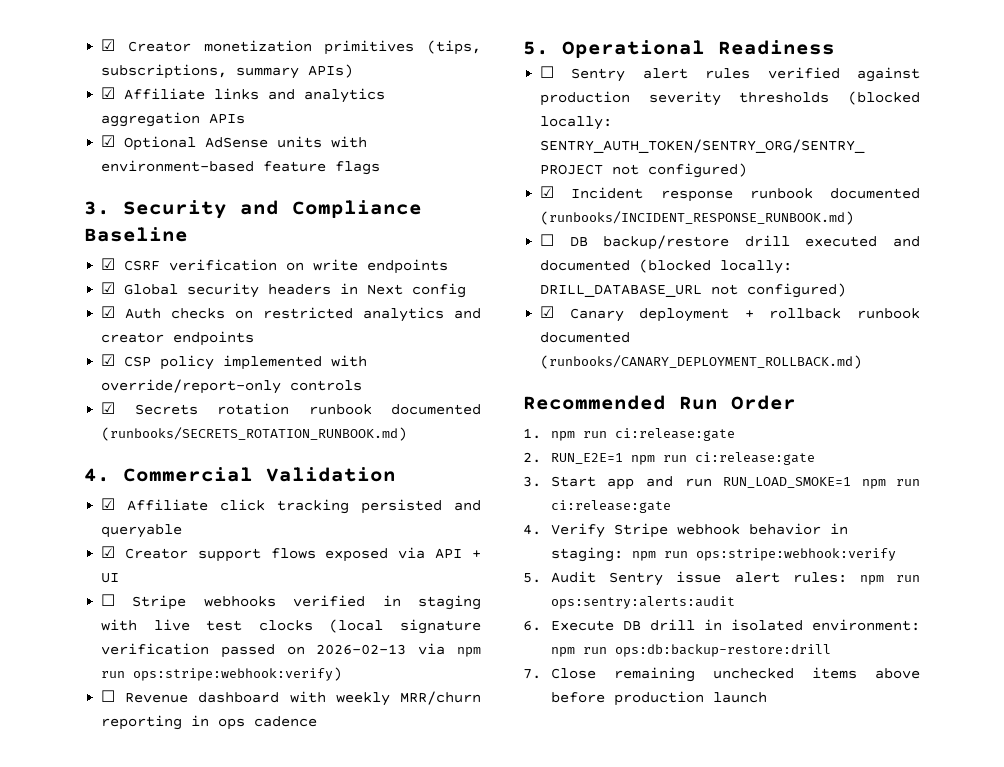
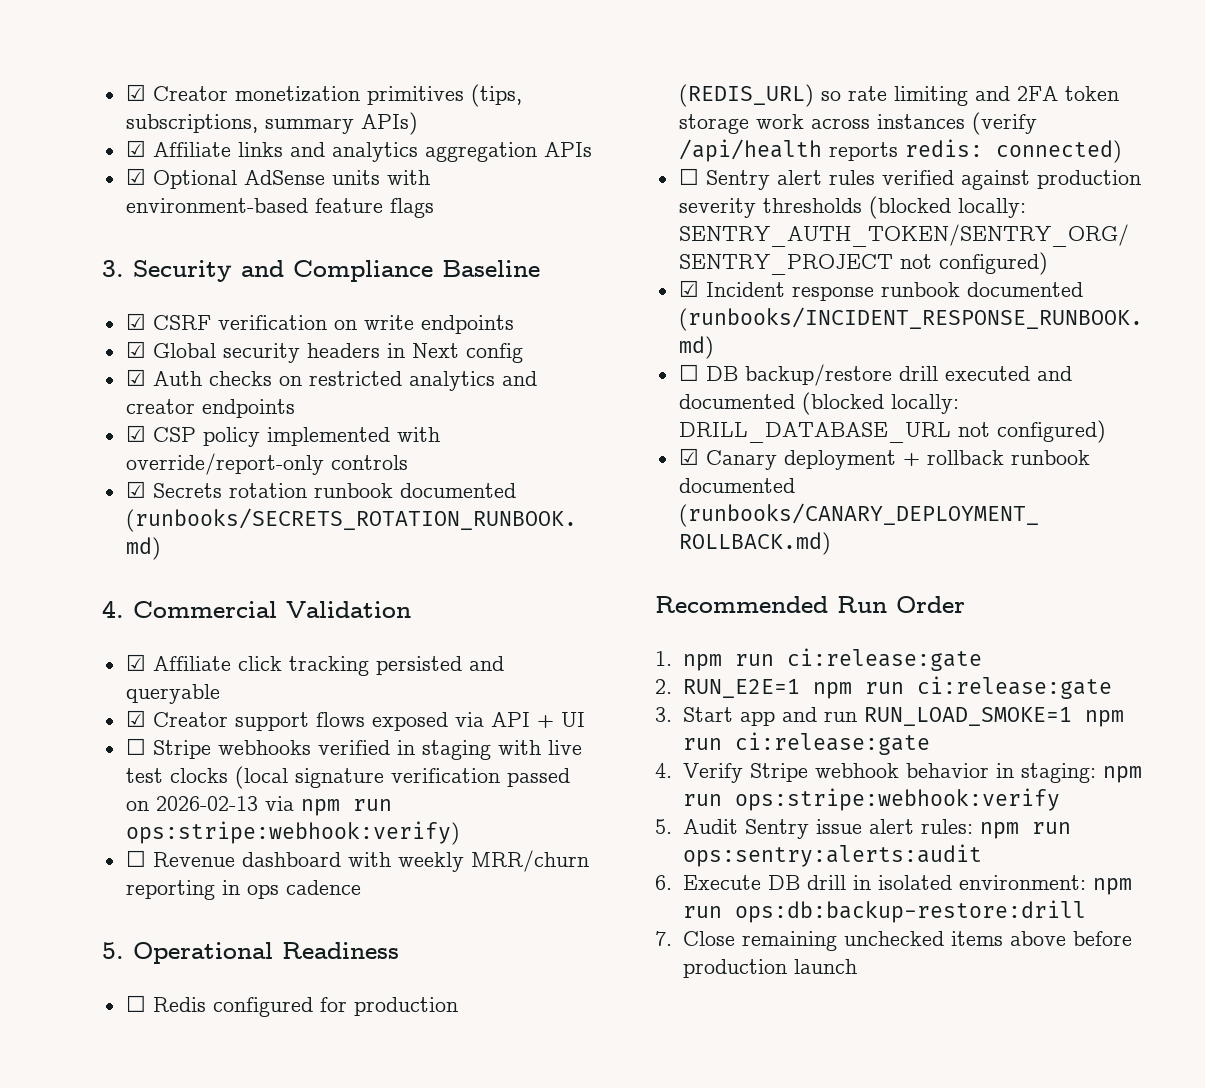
(835, 47) none -> [125,995,458,1017] [678,84,1119,107] [678,112,1037,135] [678,139,1122,163] // ☐ Redis configured for production (REDIS_URL) so rate limiting and 2FA token storage work across instances (verify /api/health reports redis: connected)

